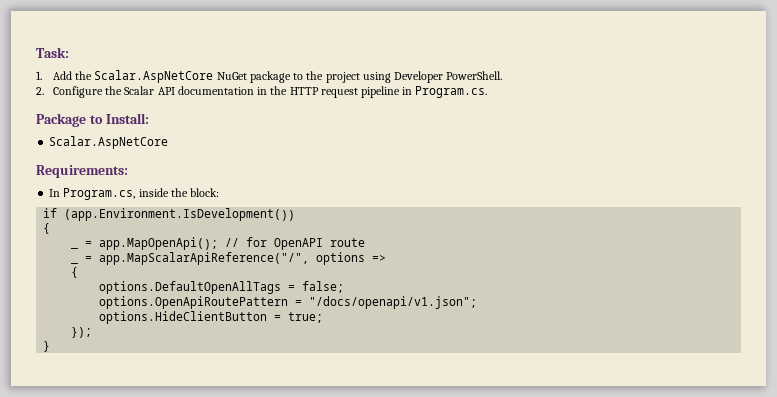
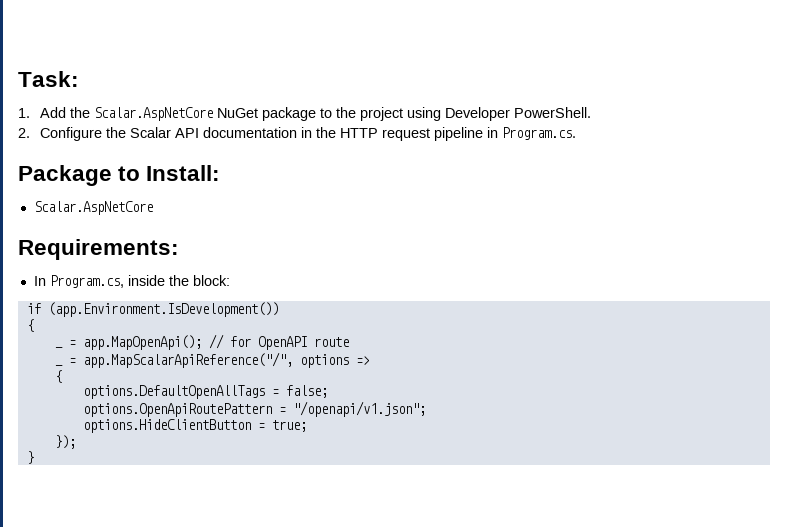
[309,296,478,309] "/docs/openapi/v1.json"; -> [292,401,426,417] "/openapi/v1.json";

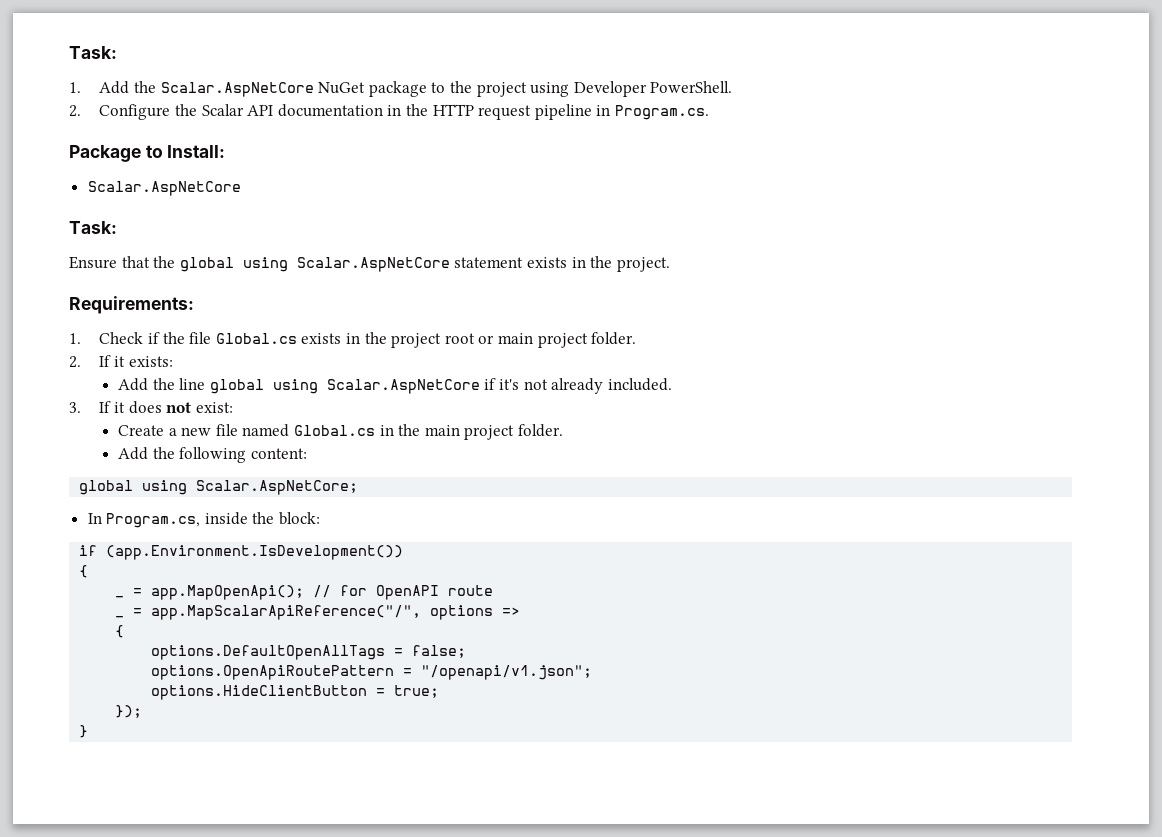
[18,239,179,260] Requirements: -> [69,221,117,234] [69,256,670,272] [69,296,194,314] [69,332,637,348] [69,355,173,368] [118,378,672,394] [69,401,233,414] [118,424,564,440] [118,447,307,463] [79,480,359,495] Task: // Ensure that the global using Scalar.AspNetCore statement exists in the project. // Requirements: // 1. Check if the file Global.cs exists in the project root or main project folder. // 2. If it exists: // Add the line global using Scalar.AspNetCore if it's not already included. // 3. If it does not exist: // Create a new file named Global.cs in the main project folder. // Add the following content: // global using Scalar.AspNetCore;

